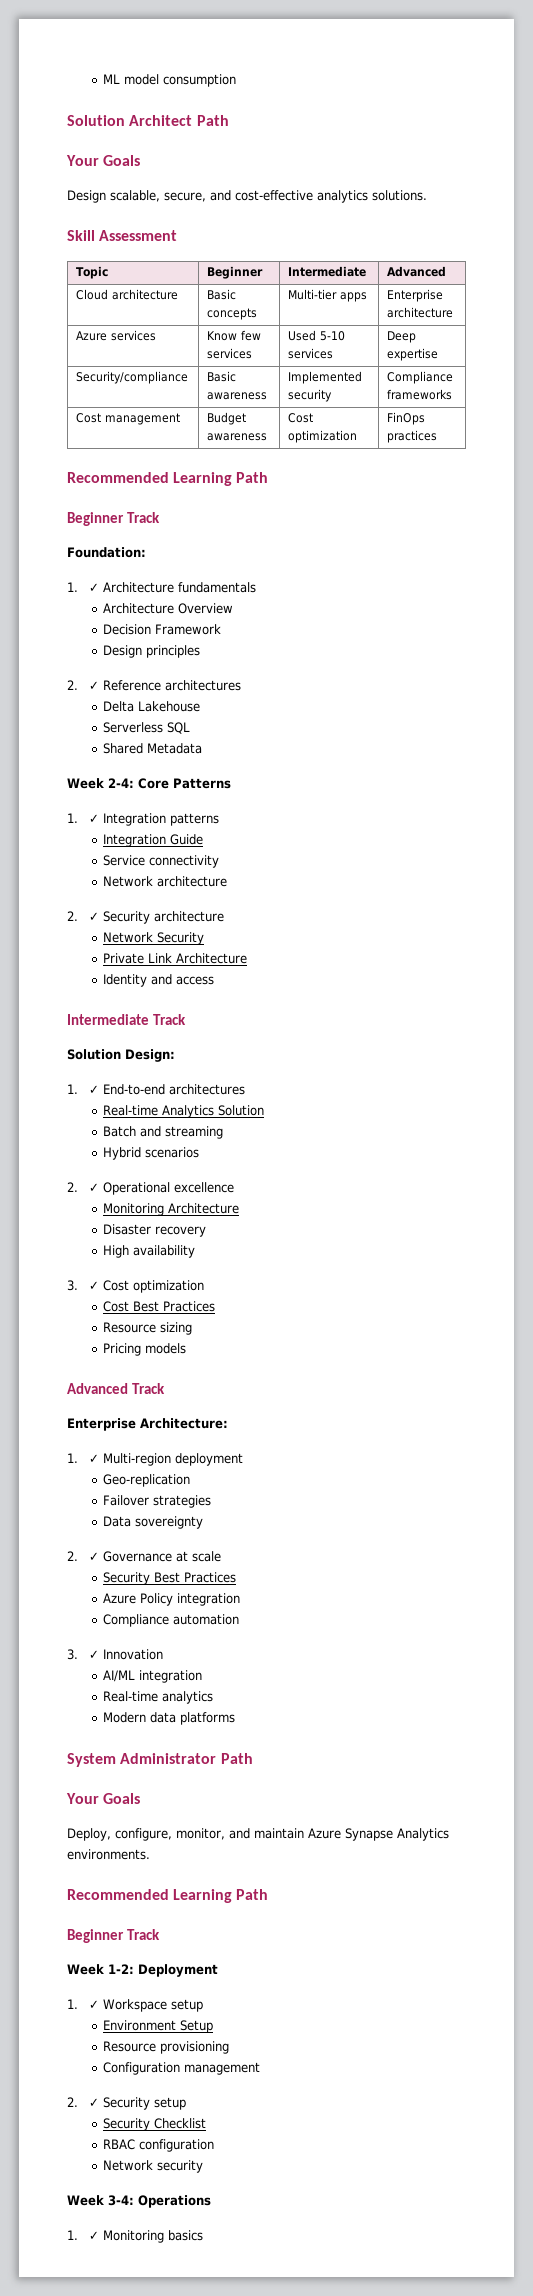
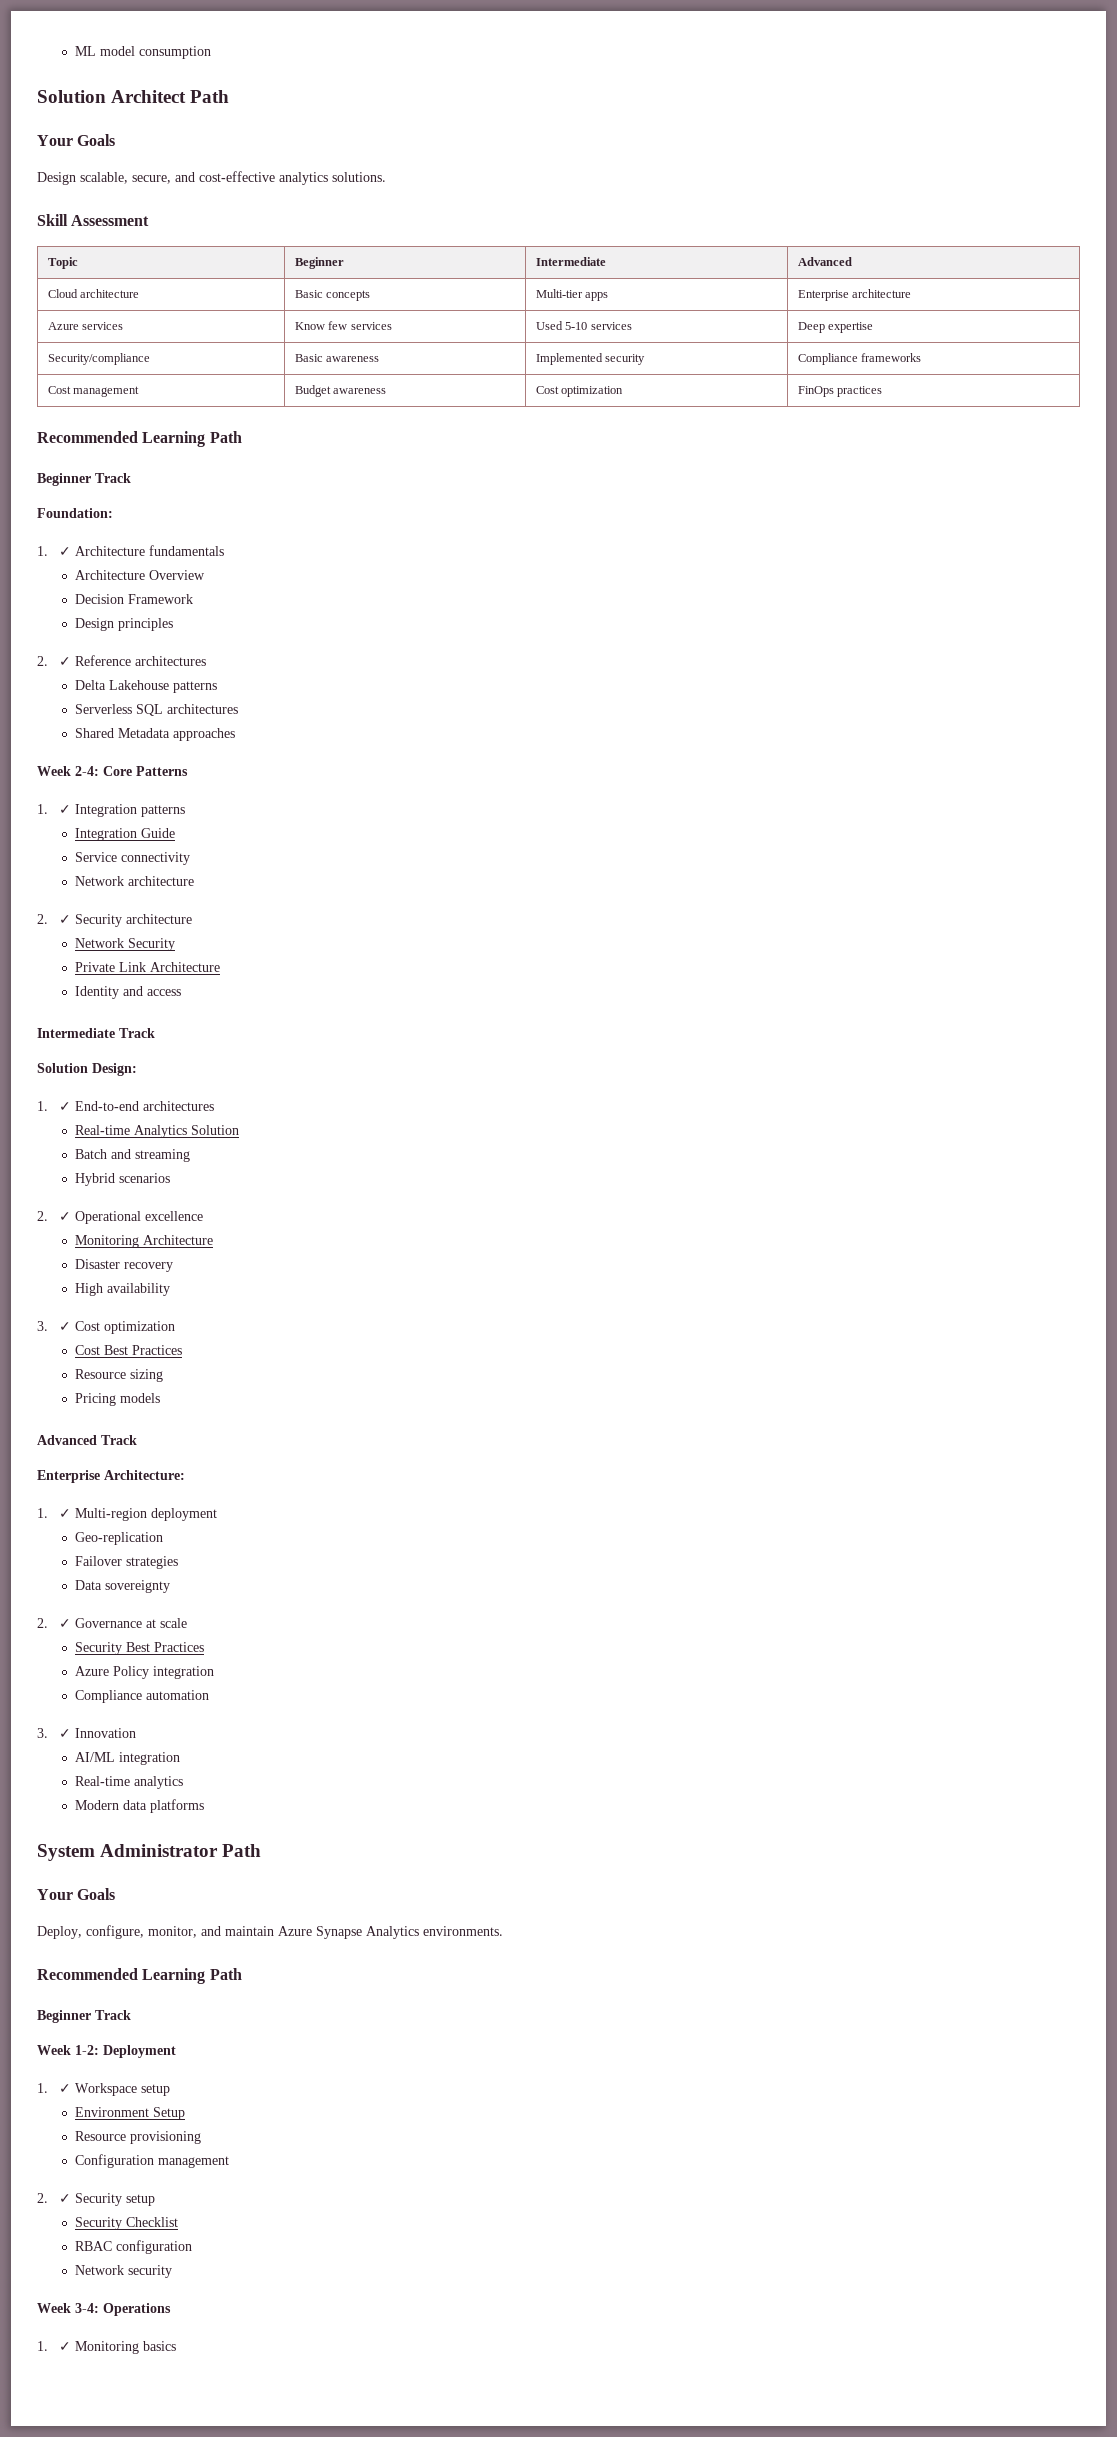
(201, 706) none -> [172,681,217,693] patterns
(191, 728) none -> [166,704,238,714] architectures
(203, 748) none -> [172,728,235,741] approaches

